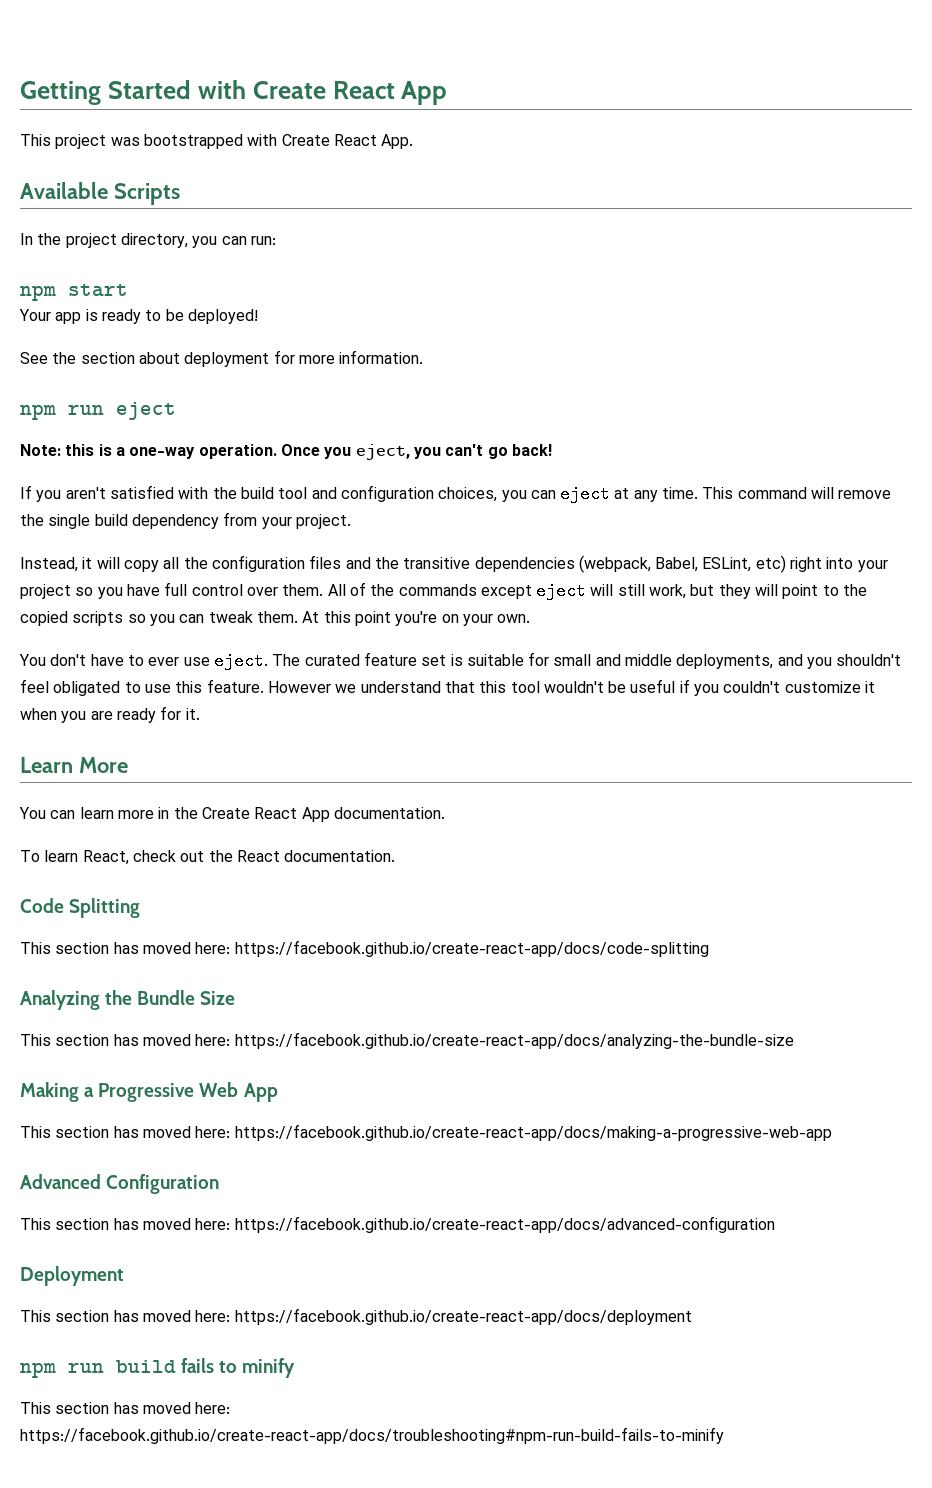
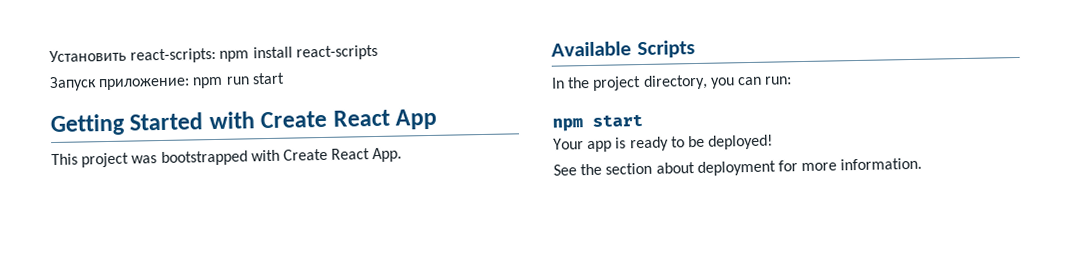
(20, 93) none -> [49,44,378,64] [49,72,285,92] Установить react-scripts: npm install react-scripts // Запуск приложение: npm run start //
[20,402,176,420] [20,444,552,460] [20,485,892,503] [20,512,351,529] [20,555,888,573] [20,582,868,600] [20,611,531,626] [19,652,902,670] [20,679,876,696] [20,706,200,723] [20,757,128,773] [19,807,445,822] [20,850,396,865] [20,898,141,918] [20,940,709,957] [20,990,236,1010] [20,1032,794,1049] [20,1082,278,1102] [20,1124,832,1141] [20,1174,220,1194] [20,1216,775,1233] [20,1266,124,1286] [20,1308,692,1325] [20,1358,296,1378] [20,1402,231,1414] [20,1427,724,1444] // npm run eject // Note: this is a one-way operation. Once you eject, you can't go back! // If you aren't satisfied with the build tool and configuration choices, you can eject at any time. This command will remove the single build dependency from your project. // Instead, it will copy all the configuration files and the transitive dependencies (webpack, Babel, ESLint, etc) right into your project so you have full control over them. All of the commands except eject will still work, but they will point to the copied scripts so you can tweak them. At this point you're on your own. // You don't have to ever use eject. The curated feature set is suitable for small and middle deployments, and you shouldn't feel obligated to use this feature. However we understand that this tool wouldn't be useful if you couldn't customize it when you are ready for it. // Learn More // You can learn more in the Create React App documentation. // To learn React, check out the React documentation. // Code Splitting // This section has moved here: https://facebook.github.io/create-react-app/docs/code-splitting // Analyzing the Bundle Size // This section has moved here: https://facebook.github.io/create-react-app/docs/analyzing-the-bundle-size // Making a Progressive Web App // This section has moved here: https://facebook.github.io/create-react-app/docs/making-a-progressive-web-app // Advanced Configuration // This section has moved here: https://facebook.github.io/create-react-app/docs/advanced-configuration // Deployment // This section has moved here: https://facebook.github.io/create-react-app/docs/deployment // npm run build fails to minify // This section has moved here: https://facebook.github.io/create-react-app/docs/troubleshooting#npm-run-build-fails-to-minify -> (923, 164) none

